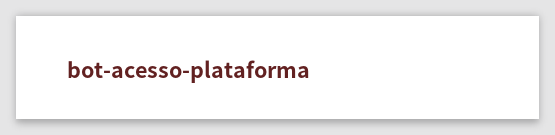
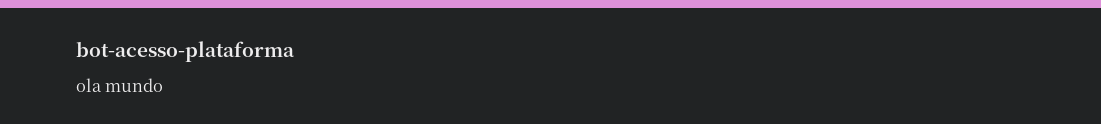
(310, 71) none -> [76,78,164,92] // ola mundo

